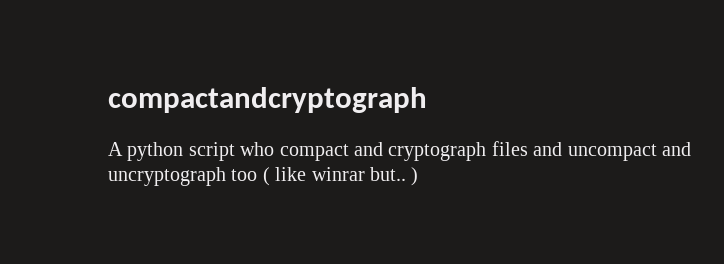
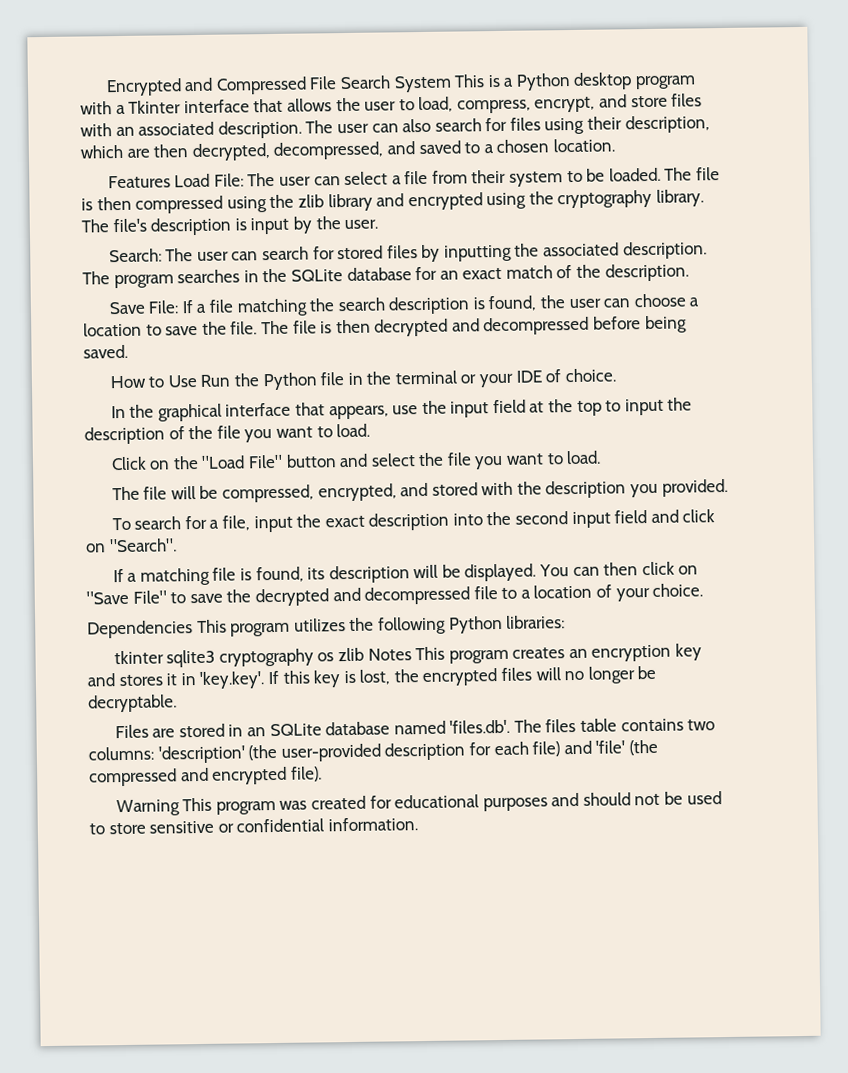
[108,87,427,113] [108,141,691,161] [108,167,419,186] compactandcryptograph // A python script who compact and cryptograph files and uncompact and uncryptograph too ( like winrar but.. ) -> [105,72,697,97] [80,93,703,115] [80,115,710,139] [80,138,615,162] [107,167,720,189] [81,189,705,214] [81,216,379,236] [108,241,707,263] [82,263,689,289] [108,293,700,317] [83,315,687,337] [83,344,128,359] [109,368,616,391] [110,397,693,422] [84,423,371,445] [110,450,602,471] [111,478,728,503] [111,509,716,533] [86,538,177,553] [112,561,699,586] [86,583,704,607] [87,615,566,639] [113,643,703,668] [87,665,657,689] [88,694,177,713] [114,718,716,739] [88,739,658,764] [89,766,322,787] [115,791,722,817] [89,817,418,835] Encrypted and Compressed File Search System This is a Python desktop program with a Tkinter interface that allows the user to load, compress, encrypt, and store files with an associated description. The user can also search for files using their description, which are then decrypted, decompressed, and saved to a chosen location. // Features Load File: The user can select a file from their system to be loaded. The file is then compressed using the zlib library and encrypted using the cryptography library. The file's description is input by the user. // Search: The user can search for stored files by inputting the associated description. The program searches in the SQLite database for an exact match of the description. // Save File: If a file matching the search description is found, the user can choose a location to save the file. The file is then decrypted and decompressed before being saved. // How to Use Run the Python file in the terminal or your IDE of choice. // In the graphical interface that appears, use the input field at the top to input the description of the file you want to load. // Click on the "Load File" button and select the file you want to load. // The file will be compressed, encrypted, and stored with the description you provided. // To search for a file, input the exact description into the second input field and click on "Search". // If a matching file is found, its description will be displayed. You can then click on "Save File" to save the decrypted and decompressed file to a location of your choice. // Dependencies This program utilizes the following Python libraries: // tkinter sqlite3 cryptography os zlib Notes This program creates an encryption key and stores it in 'key.key'. If this key is lost, the encrypted files will no longer be decryptable. // Files are stored in an SQLite database named 'files.db'. The files table contains two columns: 'description' (the user-provided description for each file) and 'file' (the compressed and encrypted file). // Warning This program was created for educational purposes and should not be used to store sensitive or confidential information.

